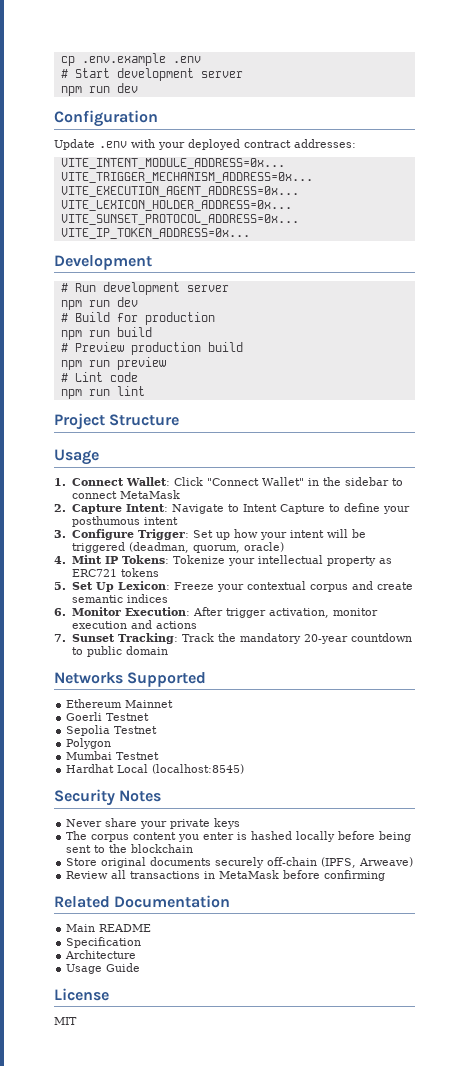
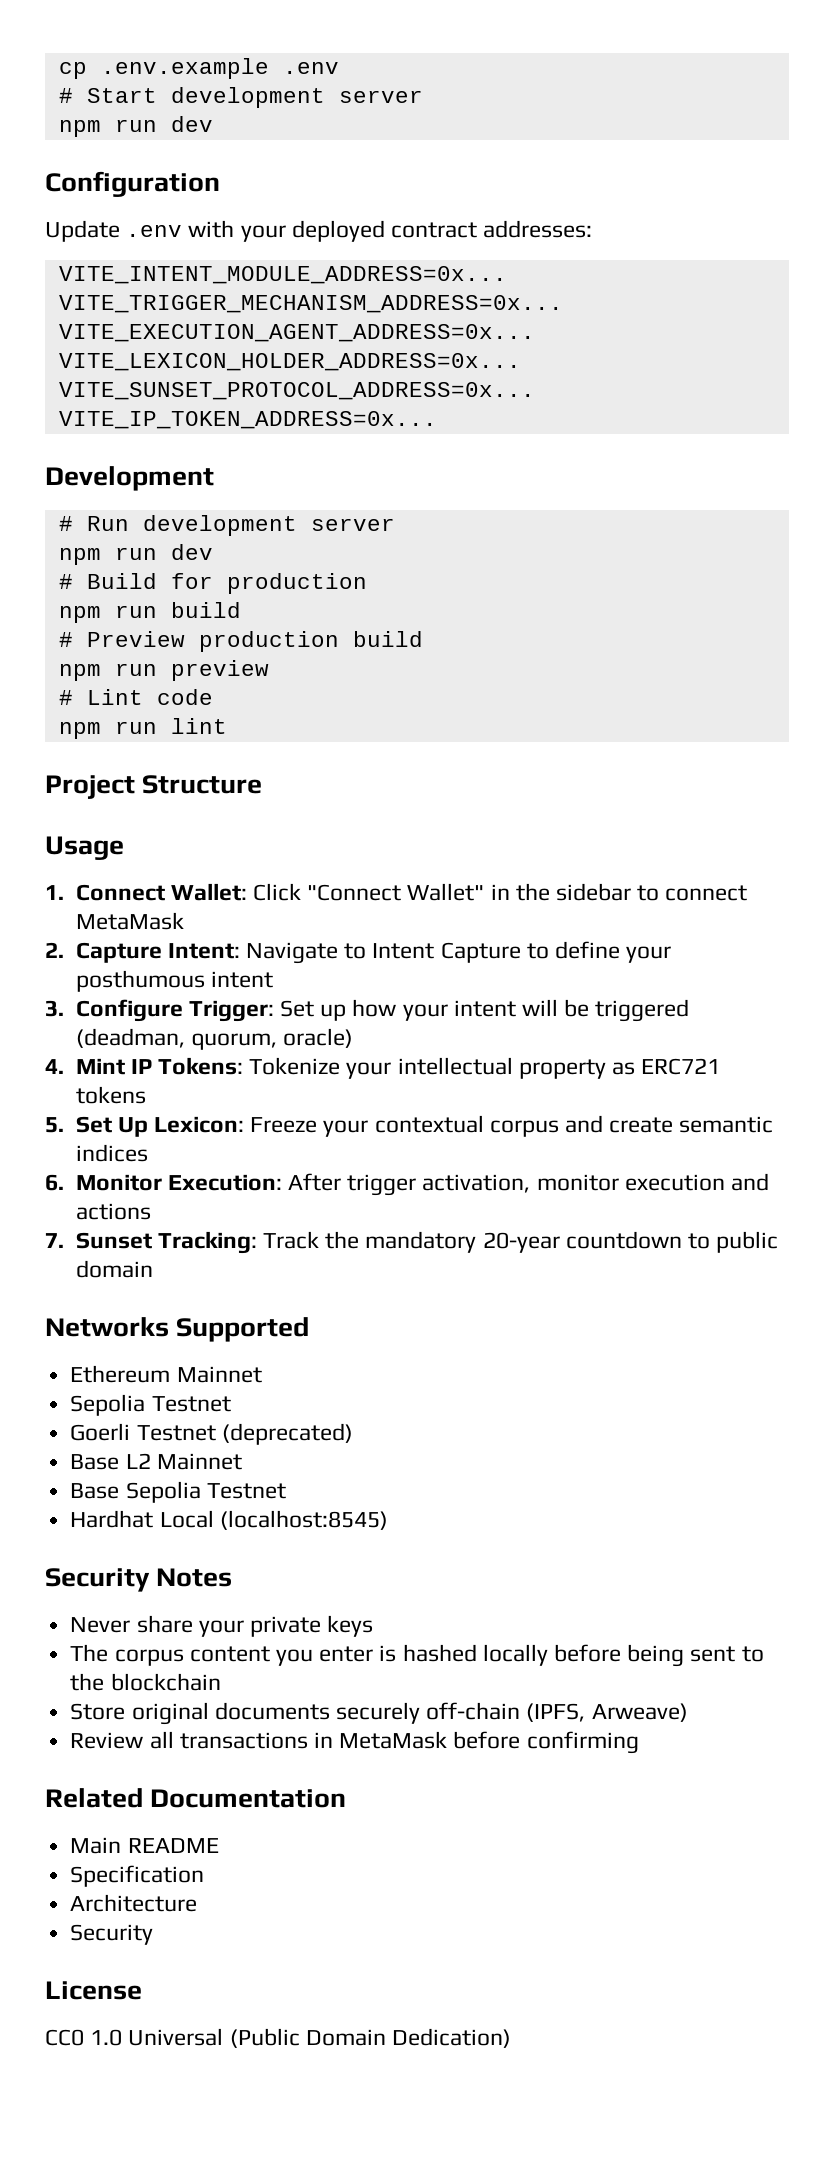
[66,712,150,721] [66,725,158,736] [66,738,112,749] [66,751,113,760] // Goerli Testnet // Sepolia Testnet // Polygon // Mumbai -> [70,1394,231,1416] [70,1423,353,1445] [70,1453,242,1470] [70,1481,201,1503] // Sepolia Testnet // Goerli Testnet (deprecated) // Base L2 Mainnet // Base Sepolia
[66,963,141,974] Usage Guide -> [70,1924,154,1945] Security
[54,1017,77,1025] MIT -> [45,2028,512,2048] CC0 1.0 Universal (Public Domain Dedication)

